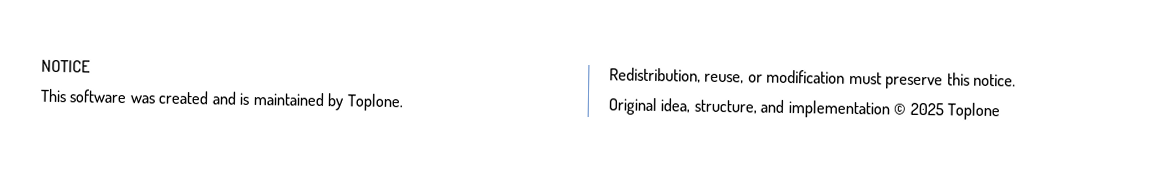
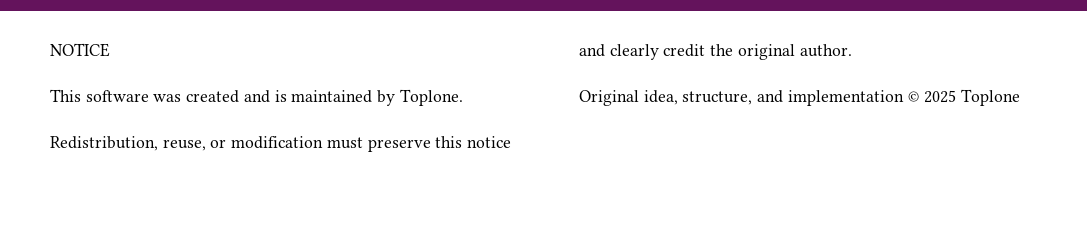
[973,73,1017,87] notice. -> [467,136,512,148] [579,44,852,60] notice and clearly credit the original author.

